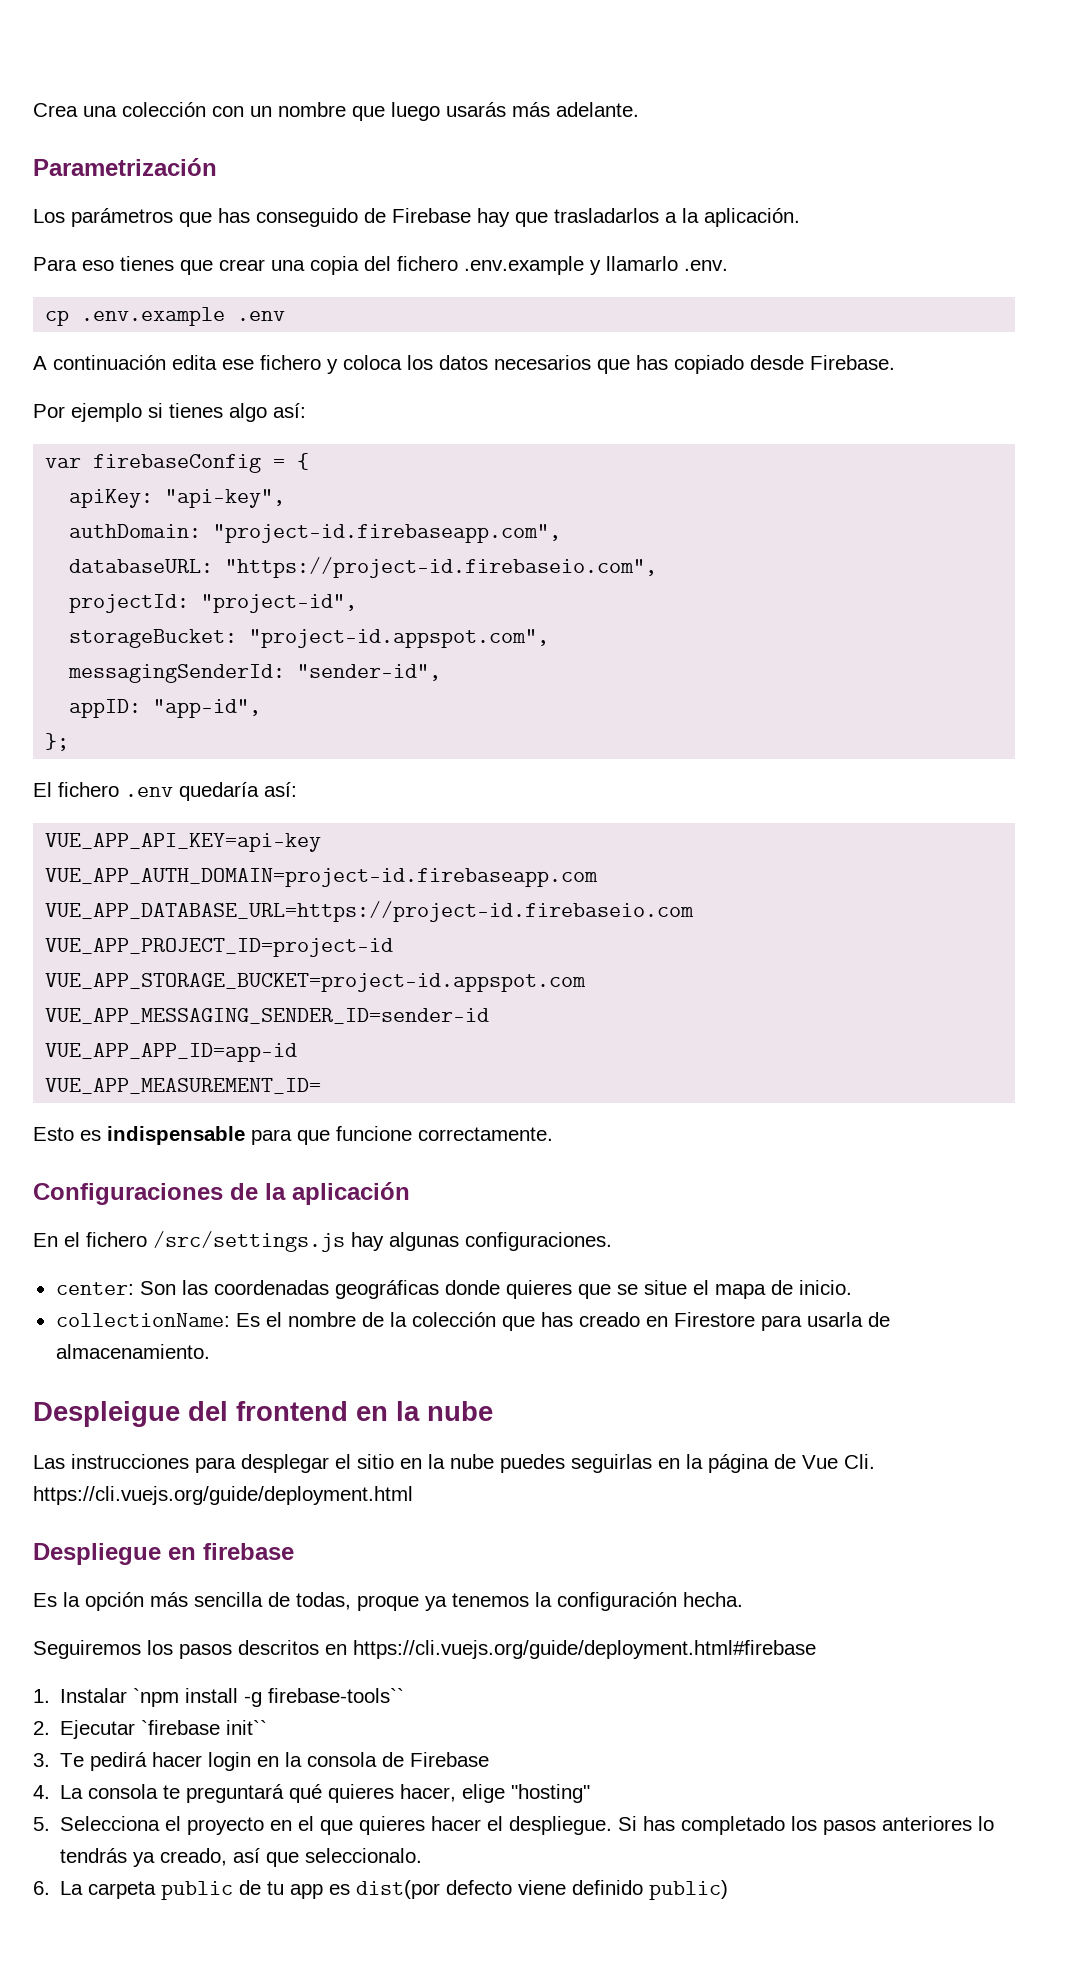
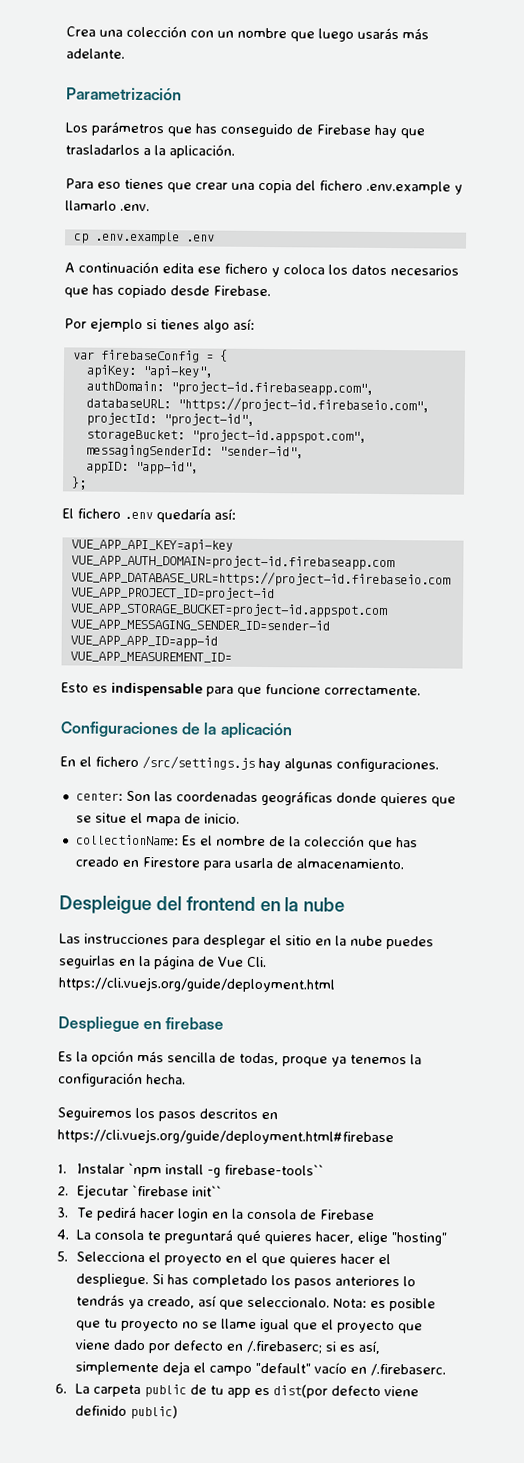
(423, 1855) none -> [332,1298,436,1312] [75,1318,423,1334] [74,1339,381,1354] [74,1361,446,1377] Nota: es posible que tu proyecto no se llame igual que el proyecto que viene dado por defecto en /.firebaserc; si es así, simplemente deja el campo "default" vacío en /.firebaserc.

